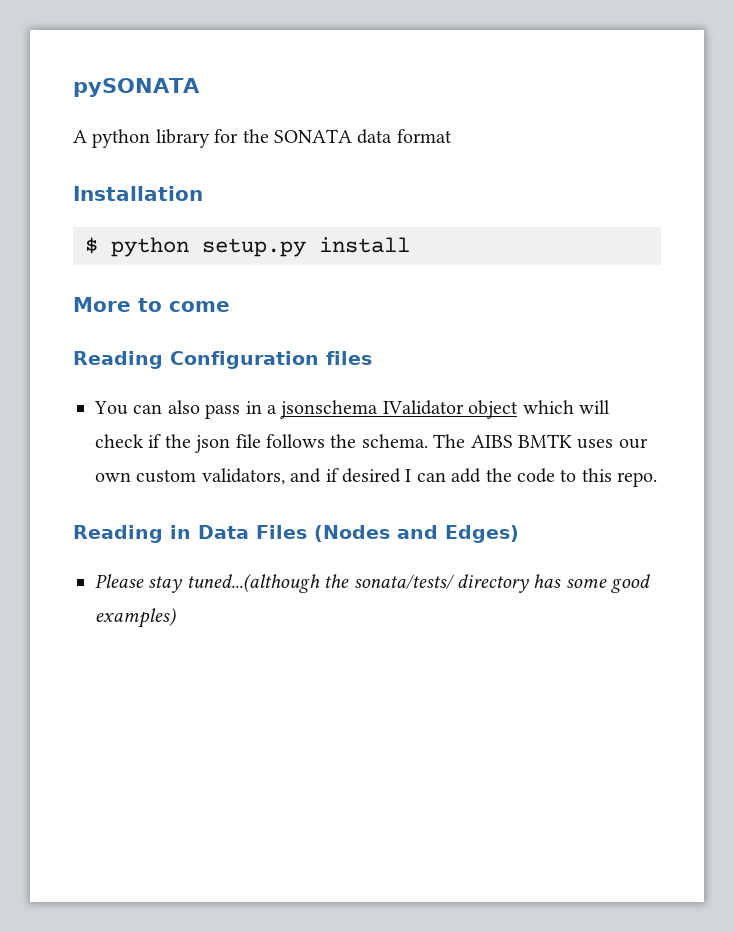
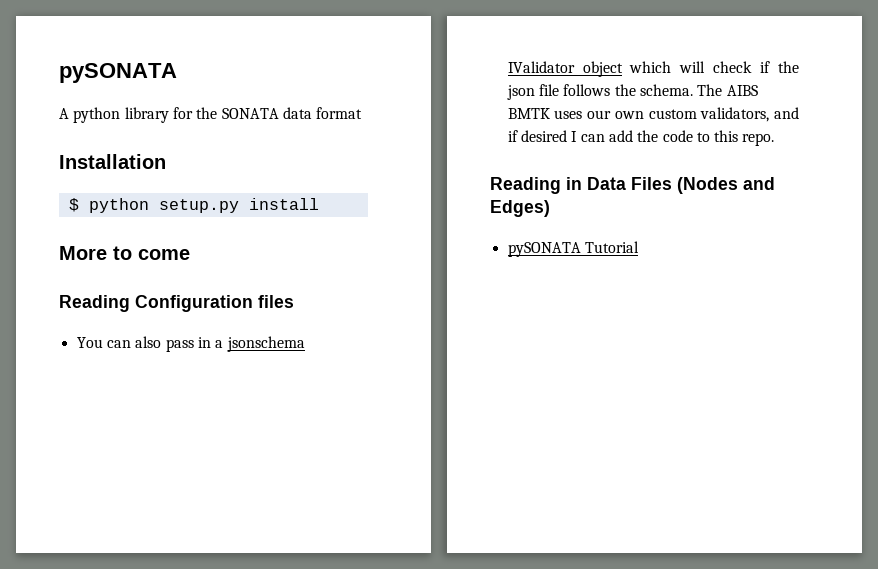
[95,573,651,593] [95,607,176,628] Please stay tuned...(although the sonata/tests/ directory has some good examples) -> [507,241,639,257] pySONATA Tutorial

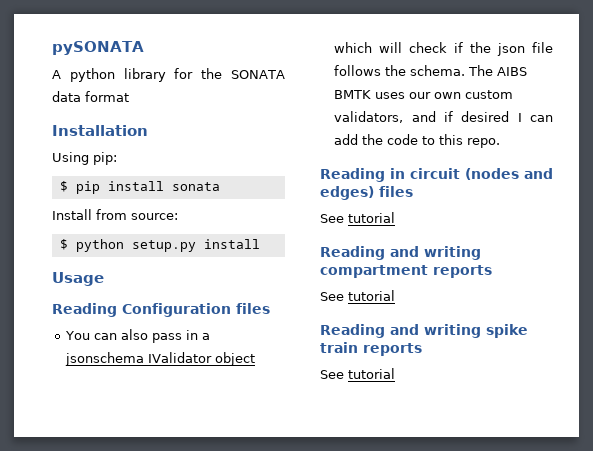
(166, 161) none -> [52,152,117,165] [59,181,220,194] [52,209,178,220] // Using pip: // $ pip install sonata // Install from source:
[59,246,190,260] More to come -> [52,272,104,286] Usage
[587,177,775,194] [490,200,550,217] [507,241,639,257] Data Files (Nodes and Edges) // pySONATA Tutorial -> [410,168,553,180] [320,186,413,200] [320,212,395,223] [320,246,481,260] [320,265,492,278] [320,290,395,301] [320,324,528,338] [320,342,422,356] [320,368,395,379] circuit (nodes and edges) files // See tutorial // Reading and writing compartment reports // See tutorial // Reading and writing spike train reports // See tutorial

